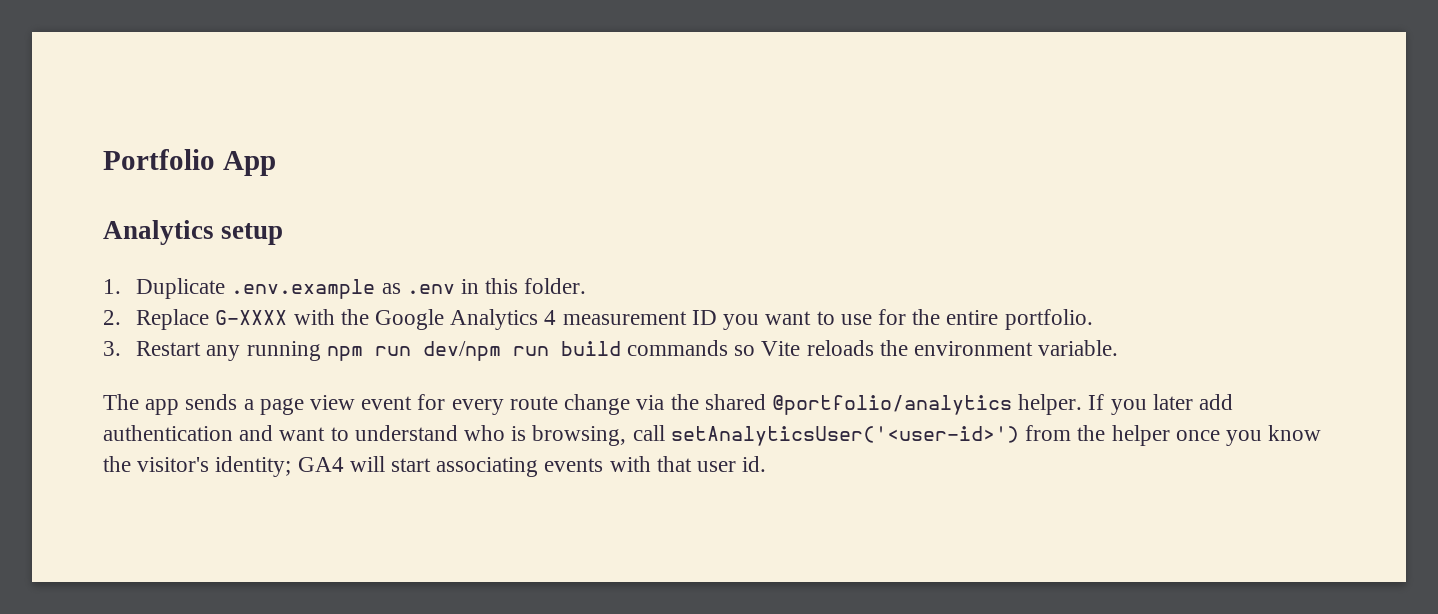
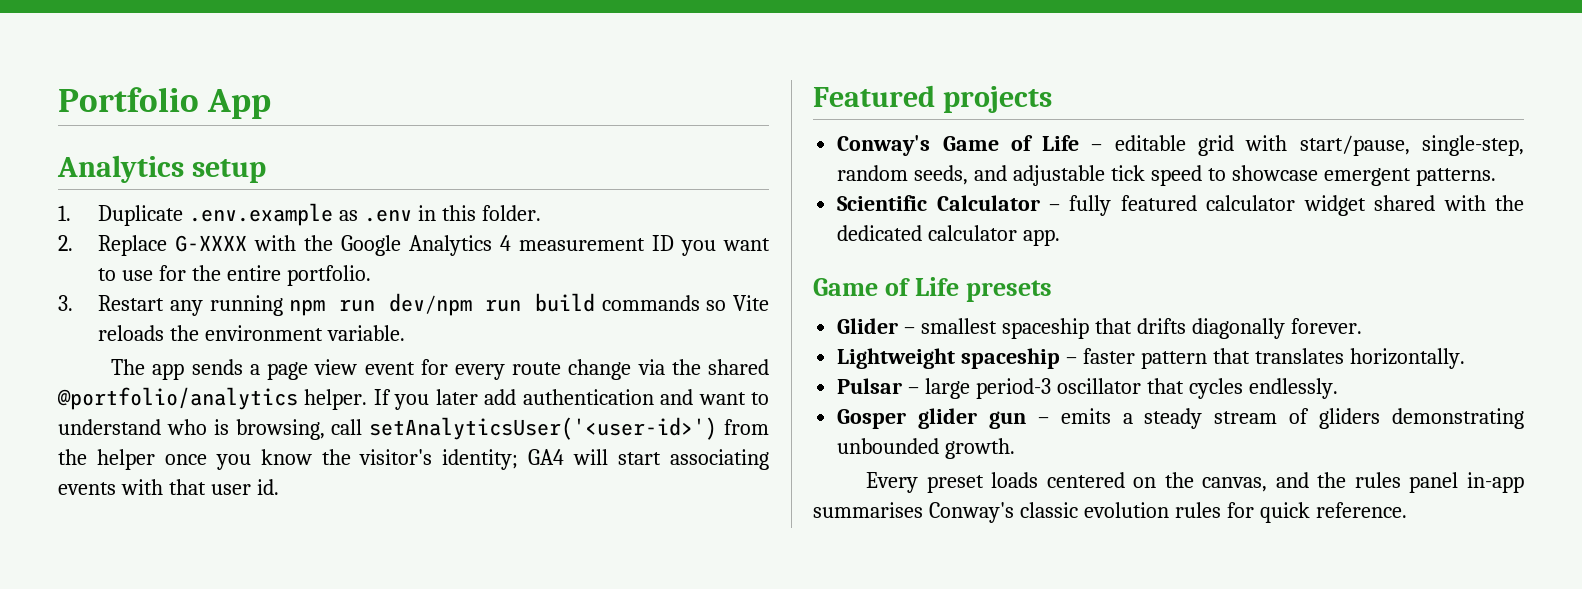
(767, 464) none -> [813,85,1052,113] [837,135,1524,156] [837,165,1496,186] [837,195,1524,216] [837,225,1061,246] [813,277,1052,302] [837,318,1362,339] [837,348,1465,369] [837,378,1338,399] [837,408,1524,429] [837,438,1016,459] [866,472,1524,493] [813,502,1407,523] // Featured projects // Conway's Game of Life – editable grid with start/pause, single-step, random seeds, and adjustable tick speed to showcase emergent patterns. // Scientific Calculator – fully featured calculator widget shared with the dedicated calculator app. // Game of Life presets // Glider – smallest spaceship that drifts diagonally forever. // Lightweight spaceship – faster pattern that translates horizontally. // Pulsar – large period-3 oscillator that cycles endlessly. // Gosper glider gun – emits a steady stream of gliders demonstrating unbounded growth. // Every preset loads centered on the canvas, and the rules panel in-app summarises Conway's classic evolution rules for quick reference.

